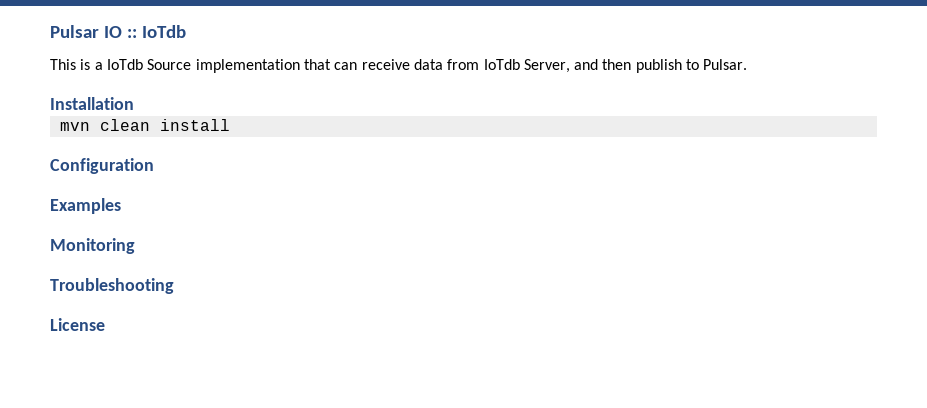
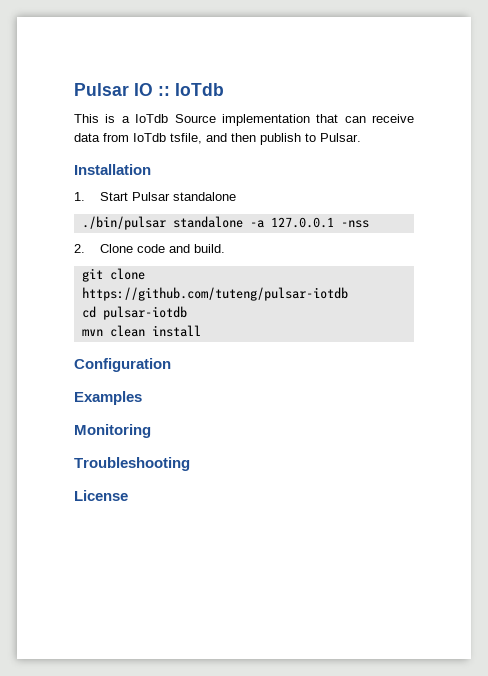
[523,59,570,73] Server, -> [170,133,202,144] tsfile,
(134, 103) none -> [74,192,236,201] [81,216,369,230] [74,244,225,253] [81,268,145,282] [81,287,348,301] [81,306,187,320] // 1. Start Pulsar standalone // ./bin/pulsar standalone -a 127.0.0.1 -nss // 2. Clone code and build. // git clone https://github.com/tuteng/pulsar-iotdb // cd pulsar-iotdb

